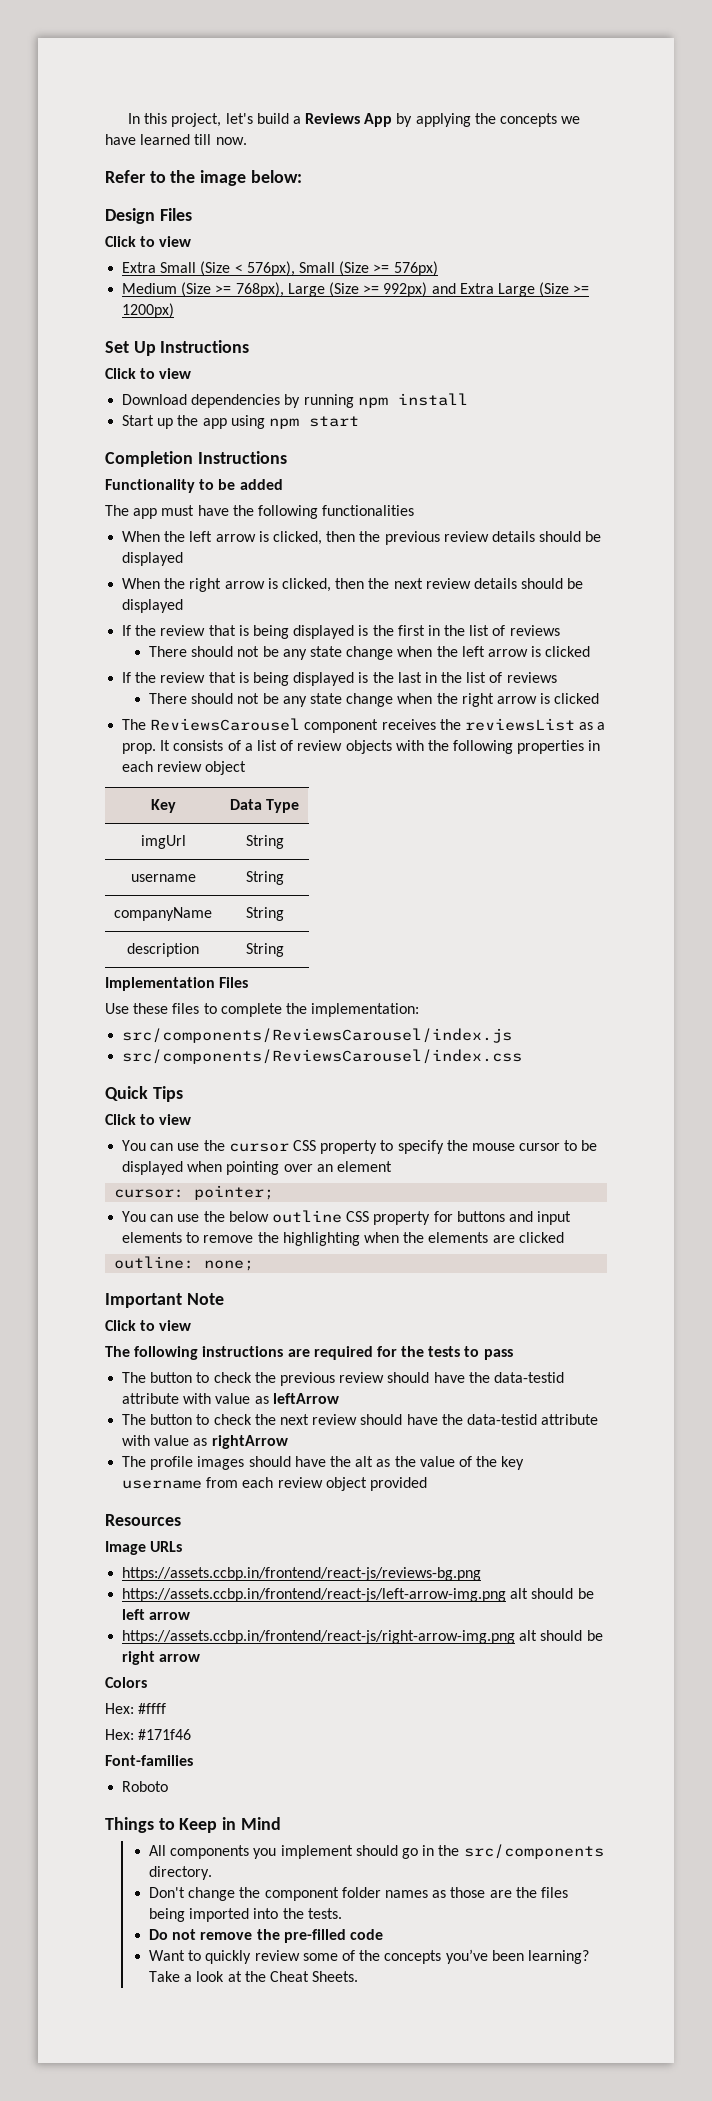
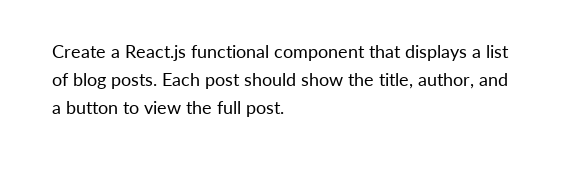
[127,113,581,127] [105,134,247,145] [105,170,302,186] [105,208,192,224] [105,236,192,247] [122,261,438,276] [122,282,590,297] [122,303,175,318] [105,340,250,356] [105,368,192,379] [122,393,468,408] [122,415,359,429] [105,451,287,467] [105,479,283,493] [105,505,415,519] [122,531,602,545] [122,552,184,566] [122,578,584,592] [122,599,184,613] [122,625,560,639] [149,646,591,660] [122,672,557,686] [149,693,600,707] [122,718,606,733] [122,740,601,754] [122,761,247,775] [150,799,176,813] [229,799,300,813] [140,835,186,849] [245,835,284,849] [130,874,196,882] [245,871,284,885] [114,907,212,921] [245,907,284,921] [127,943,199,957] [245,943,284,957] [105,977,249,991] [105,1003,420,1017] [122,1028,513,1043] [122,1049,523,1064] [105,1086,183,1102] [105,1114,192,1125] [122,1140,598,1154] [122,1161,392,1175] [114,1185,275,1200] [122,1210,572,1225] [122,1232,564,1246] [114,1256,255,1271] [105,1293,224,1308] [105,1320,192,1331] [105,1346,513,1360] [122,1372,564,1386] [122,1393,339,1404] [122,1414,599,1425] [122,1435,288,1449] [122,1456,525,1470] [122,1477,427,1491] [105,1514,181,1526] [105,1541,183,1555] [122,1567,482,1581] [122,1588,594,1602] [122,1609,191,1620] [122,1630,603,1644] [122,1651,201,1665] [105,1677,147,1688] [105,1703,167,1714] [105,1729,192,1740] [105,1755,193,1766] [122,1781,169,1792] [105,1817,281,1833] [149,1844,604,1859] [149,1866,213,1880] [149,1887,568,1901] [149,1908,342,1922] [149,1929,383,1943] [149,1949,589,1964] [149,1971,359,1982] In this project, let's build a Reviews App by applying the concepts we have learned till now. // Refer to the image below: // Design Files // Click to view // Extra Small (Size < 576px), Small (Size >= 576px) // Medium (Size >= 768px), Large (Size >= 992px) and Extra Large (Size >= 1200px) // Set Up Instructions // Click to view // Download dependencies by running npm install // Start up the app using npm start // Completion Instructions // Functionality to be added // The app must have the following functionalities // When the left arrow is clicked, then the previous review details should be displayed // When the right arrow is clicked, then the next review details should be displayed // If the review that is being displayed is the first in the list of reviews // There should not be any state change when the left arrow is clicked // If the review that is being displayed is the last in the list of reviews // There should not be any state change when the right arrow is clicked // The ReviewsCarousel component receives the reviewsList as a prop. It consists of a list of review objects with the following properties in each review object // Key | Data Type // imgUrl | String // username | String // companyName | String // description | String // Implementation Files // Use these files to complete the implementation: // src/components/ReviewsCarousel/index.js // src/components/ReviewsCarousel/index.css // Quick Tips // Click to view // You can use the cursor CSS property to specify the mouse cursor to be displayed when pointing over an element // cursor: pointer; // You can use the below outline CSS property for buttons and input elements to remove the highlighting when the elements are clicked // outline: none; // Important Note // Click to view // The following instructions are required for the tests to pass // The button to check the previous review should have the data-testid attribute with value as leftArrow // The button to check the next review should have the data-testid attribute with value as rightArrow // The profile images should have the alt as the value of the key username from each review object provided // Resources // Image URLs // https://assets.ccbp.in/frontend/react-js/reviews-bg.png // https://assets.ccbp.in/frontend/react-js/left-arrow-img.png alt should be left arrow // https://assets.ccbp.in/frontend/react-js/right-arrow-img.png alt should be right arrow // Colors // Hex: #ffff // Hex: #171f46 // Font-families // Roboto // Things to Keep in Mind // All components you implement should go in the src/components directory. // Don't change the component folder names as those are the files being imported into the tests. // Do not remove the pre-filled code // Want to quickly review some of the concepts you’ve been learning? Take a look at the Cheat Sheets. -> [52,45,509,61] [52,73,508,89] [52,101,284,117] Create a React.js functional component that displays a list of blog posts. Each post should show the title, author, and a button to view the full post.

